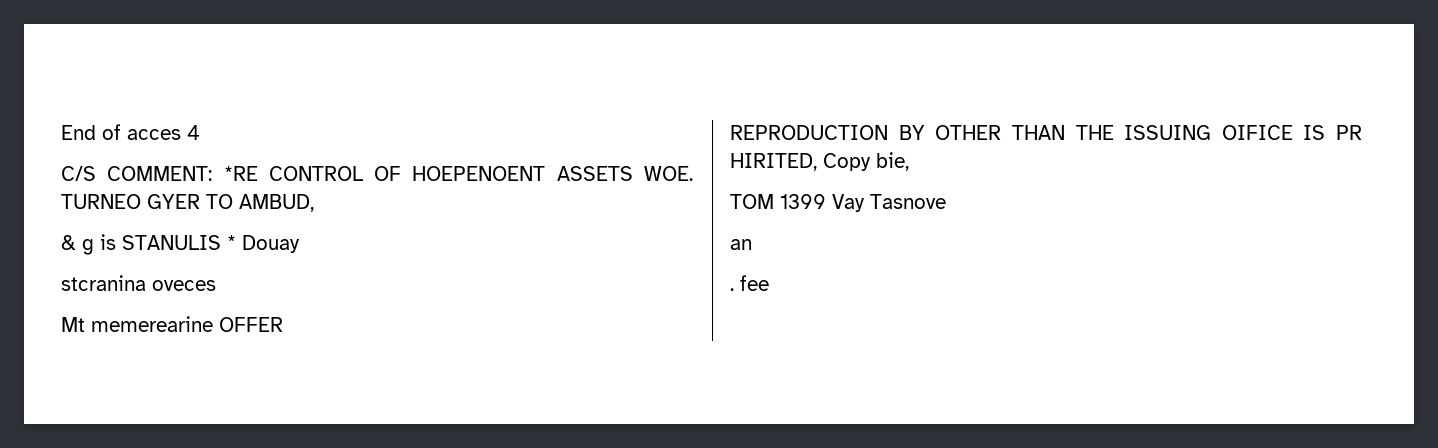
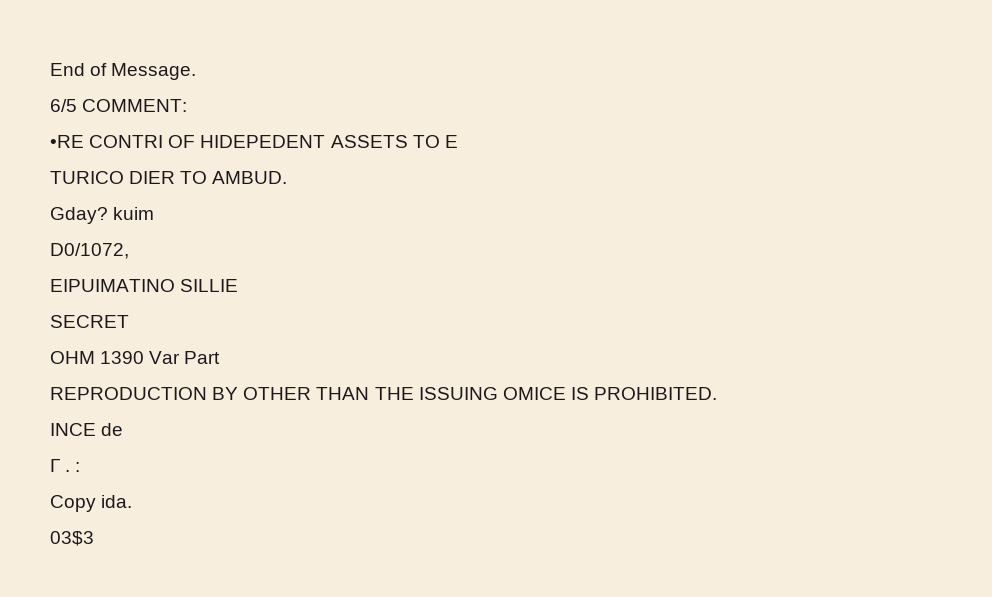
[127,125,200,140] [61,166,693,181] [61,194,314,212] [61,234,300,255] [61,275,216,291] [61,316,283,332] acces 4 // C/S COMMENT: *RE CONTROL OF HOEPENOENT ASSETS WOE. TURNEO GYER TO AMBUD, // & g is STANULIS * Douay // stcranina oveces // Mt memerearine OFFER -> [111,63,197,80] [50,99,188,112] [50,135,458,148] [50,171,288,184] [50,207,155,224] [50,243,129,259] [50,279,239,292] [50,315,129,328] [50,351,221,364] Message. // 6/5 COMMENT: // •RE CONTRI OF HIDEPEDENT ASSETS TO E // TURICO DIER TO AMBUD. // Gday? kuim // D0/1072, // EIPUIMATINO SILLIE // SECRET // OHM 1390 Var Part
[1221,125,1362,140] [730,152,909,171] [730,194,946,212] [730,239,752,250] [730,275,769,291] OIFICE IS PR HIRITED, Copy bie, // TOM 1399 Vay Tasnove // an // . fee -> [502,387,718,400] [50,423,124,436] [50,459,81,472] [50,495,133,512] [50,531,94,546] OMICE IS PROHIBITED. // INCE de // Г . : // Copy ida. // 03$3

